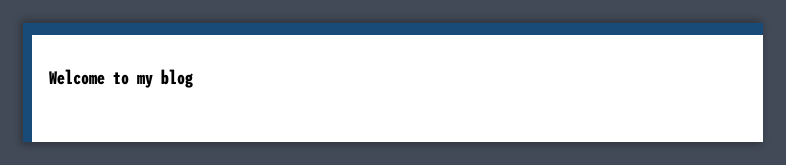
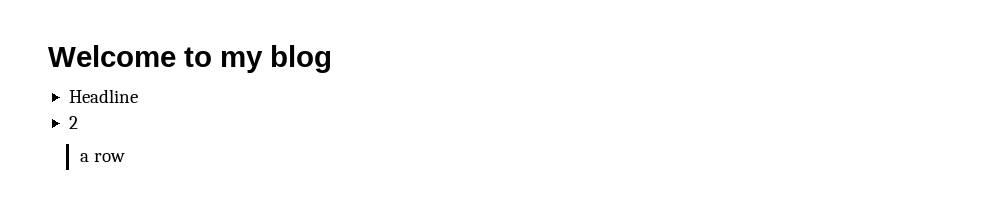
(193, 78) none -> [68,89,138,103] [68,116,78,129] [79,153,125,162] // Headline // 2 // a row

